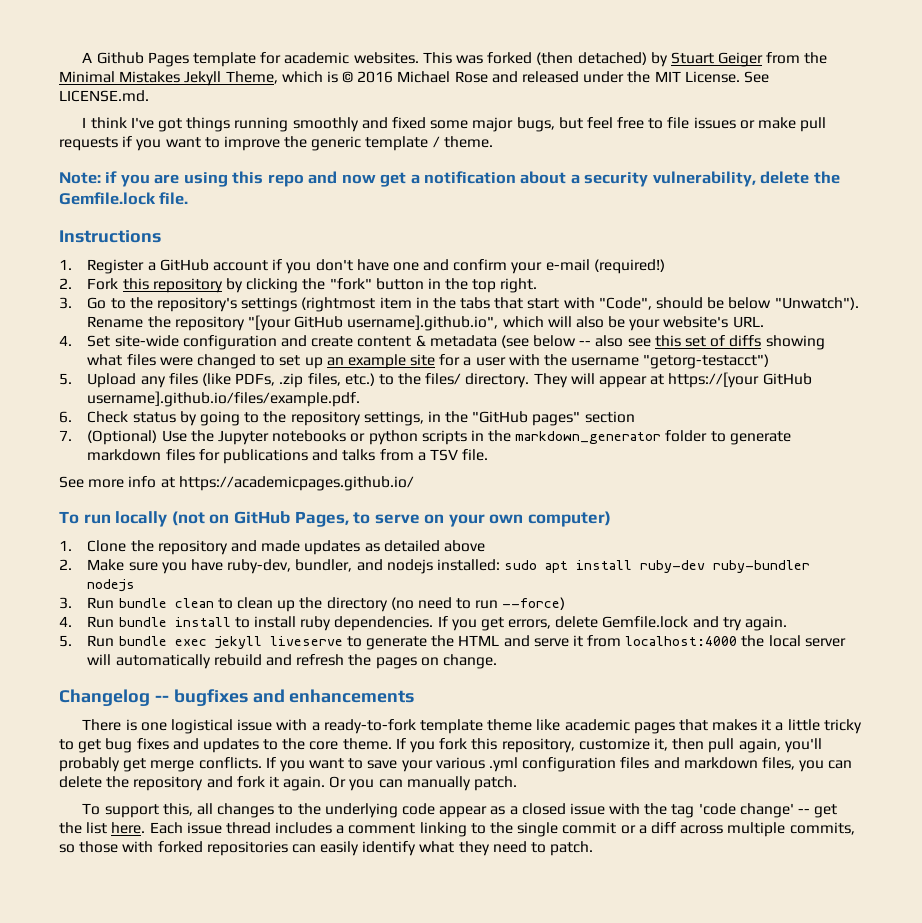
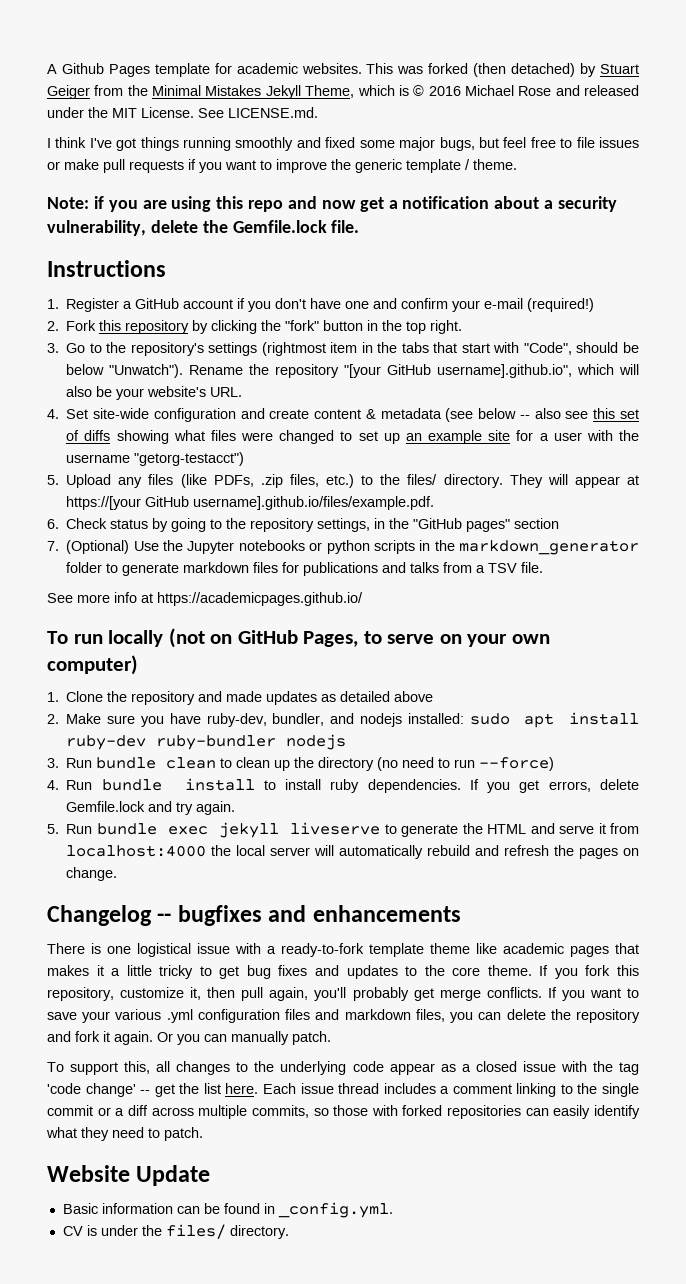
(594, 848) none -> [47,1165,211,1186] [62,1202,393,1218] [62,1224,289,1239] // Website Update // Basic information can be found in _config.yml. // CV is under the files/ directory.

